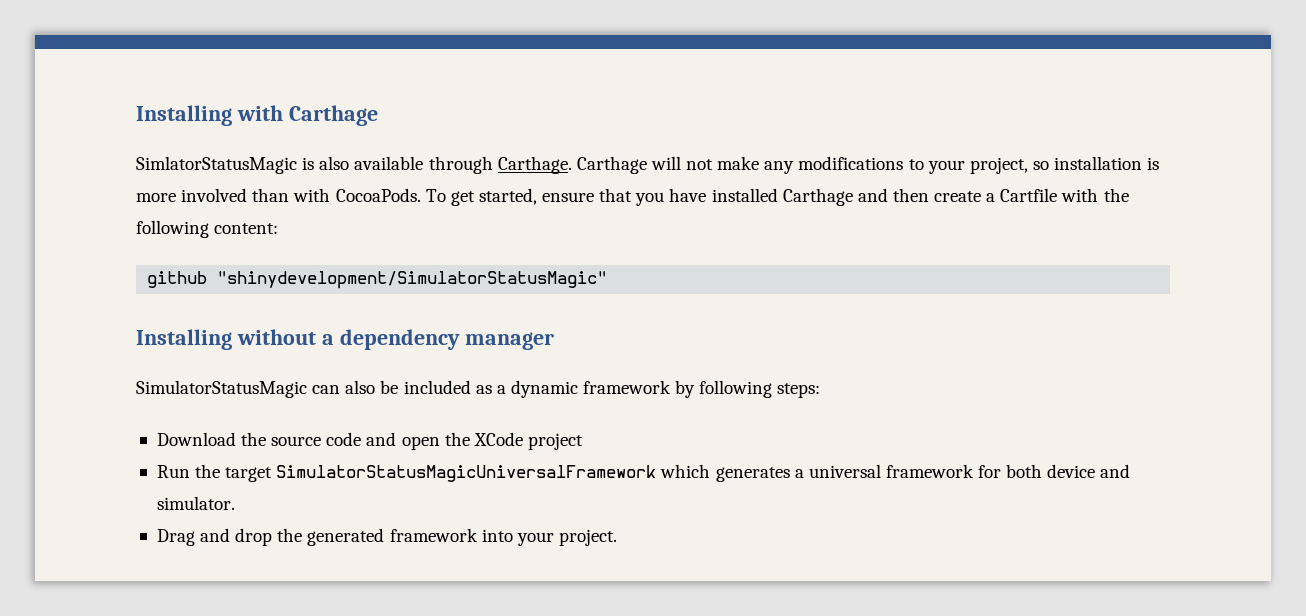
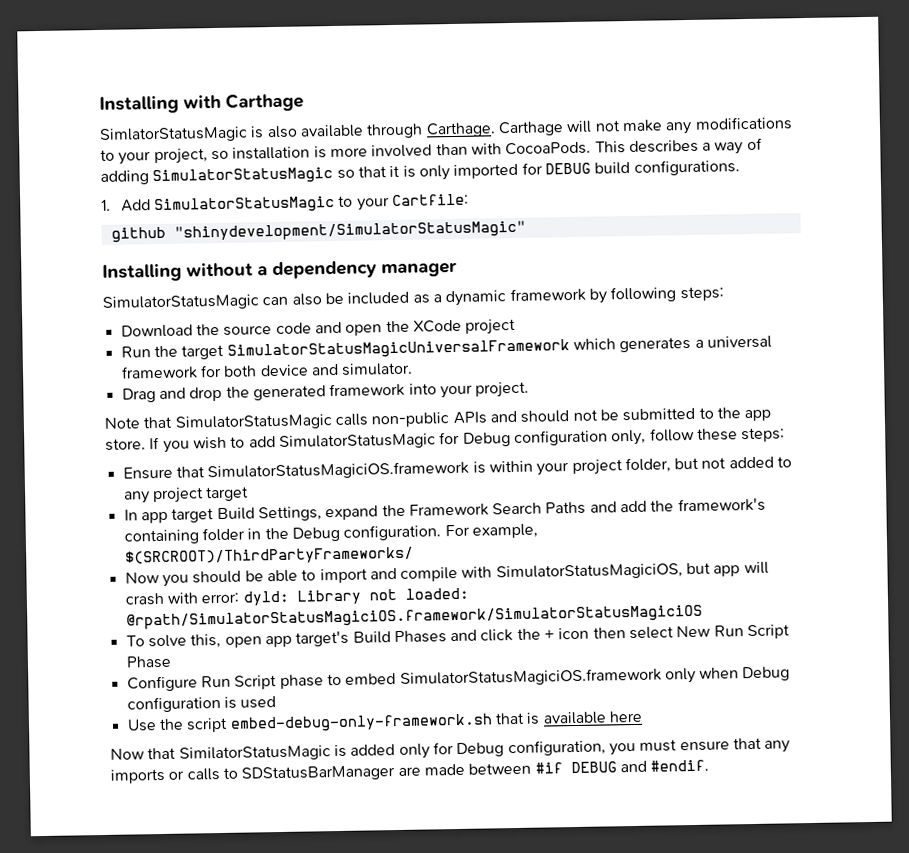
[425,188,1129,206] [136,220,279,238] To get started, ensure that you have installed Carthage and then create a Cartfile with the following content: -> [594,137,763,155] [100,159,740,186] [101,193,469,215] This describes a way of adding SimulatorStatusMagic so that it is only imported for DEBUG build configurations. // 1. Add SimulatorStatusMagic to your Cartfile:
(617, 537) none -> [104,407,772,431] [105,427,786,453] [122,456,793,481] [123,486,250,504] [123,497,766,524] [123,523,538,545] [124,546,414,566] [124,561,769,587] [124,587,469,606] [125,604,703,630] [125,624,791,649] [125,655,172,669] [126,666,791,692] [126,695,277,713] [126,710,643,733] [110,737,791,762] [110,759,710,784] // Note that SimulatorStatusMagic calls non-public APIs and should not be submitted to the app store. If you wish to add SimulatorStatusMagic for Debug configuration only, follow these steps: // Ensure that SimulatorStatusMagiciOS.framework is within your project folder, but not added to any project target // In app target Build Settings, expand the Framework Search Paths and add the framework's containing folder in the Debug configuration. For example, $(SRCROOT)/ThirdPartyFrameworks/ // Now you should be able to import and compile with SimulatorStatusMagiciOS, but app will crash with error: dyld: Library not loaded: @rpath/SimulatorStatusMagiciOS.framework/SimulatorStatusMagiciOS // To solve this, open app target's Build Phases and click the + icon then select New Run Script Phase // Configure Run Script phase to embed SimulatorStatusMagiciOS.framework only when Debug configuration is used // Use the script embed-debug-only-framework.sh that is available here // Now that SimilatorStatusMagic is added only for Debug configuration, you must ensure that any imports or calls to SDStatusBarManager are made between #if DEBUG and #endif.

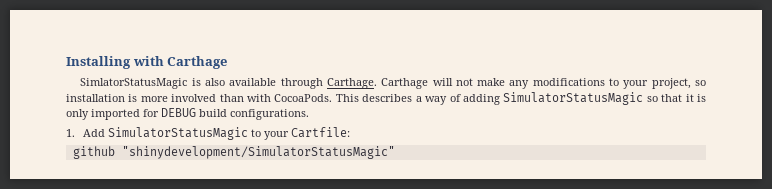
[102,260,457,282] [102,286,724,311] [120,318,517,338] [120,335,772,360] [120,362,414,380] [121,381,530,403] [104,407,772,431] [105,427,786,453] [122,456,793,481] [123,486,250,504] [123,497,766,524] [123,523,538,545] [124,546,414,566] [124,561,769,587] [124,587,469,606] [125,604,703,630] [125,624,791,649] [125,655,172,669] [126,666,791,692] [126,695,277,713] [126,710,643,733] [110,737,791,762] [110,759,710,784] // Installing without a dependency manager // SimulatorStatusMagic can also be included as a dynamic framework by following steps: // Download the source code and open the XCode project // Run the target SimulatorStatusMagicUniversalFramework which generates a universal framework for both device and simulator. // Drag and drop the generated framework into your project. // Note that SimulatorStatusMagic calls non-public APIs and should not be submitted to the app store. If you wish to add SimulatorStatusMagic for Debug configuration only, follow these steps: // Ensure that SimulatorStatusMagiciOS.framework is within your project folder, but not added to any project target // In app target Build Settings, expand the Framework Search Paths and add the framework's containing folder in the Debug configuration. For example, $(SRCROOT)/ThirdPartyFrameworks/ // Now you should be able to import and compile with SimulatorStatusMagiciOS, but app will crash with error: dyld: Library not loaded: @rpath/SimulatorStatusMagiciOS.framework/SimulatorStatusMagiciOS // To solve this, open app target's Build Phases and click the + icon then select New Run Script Phase // Configure Run Script phase to embed SimulatorStatusMagiciOS.framework only when Debug configuration is used // Use the script embed-debug-only-framework.sh that is available here // Now that SimilatorStatusMagic is added only for Debug configuration, you must ensure that any imports or calls to SDStatusBarManager are made between #if DEBUG and #endif. -> (395, 152) none

